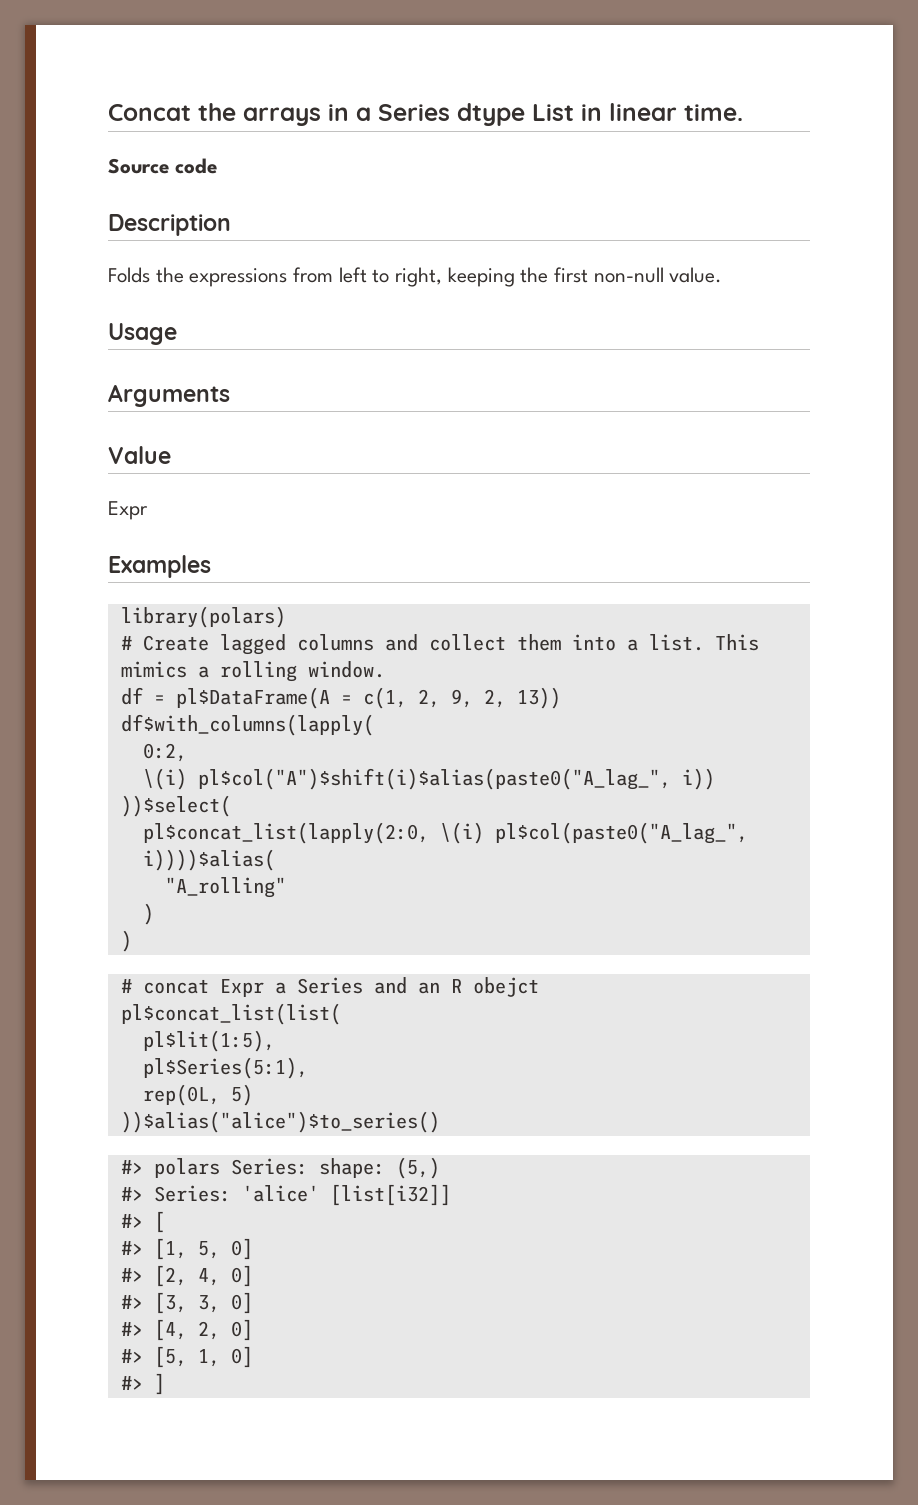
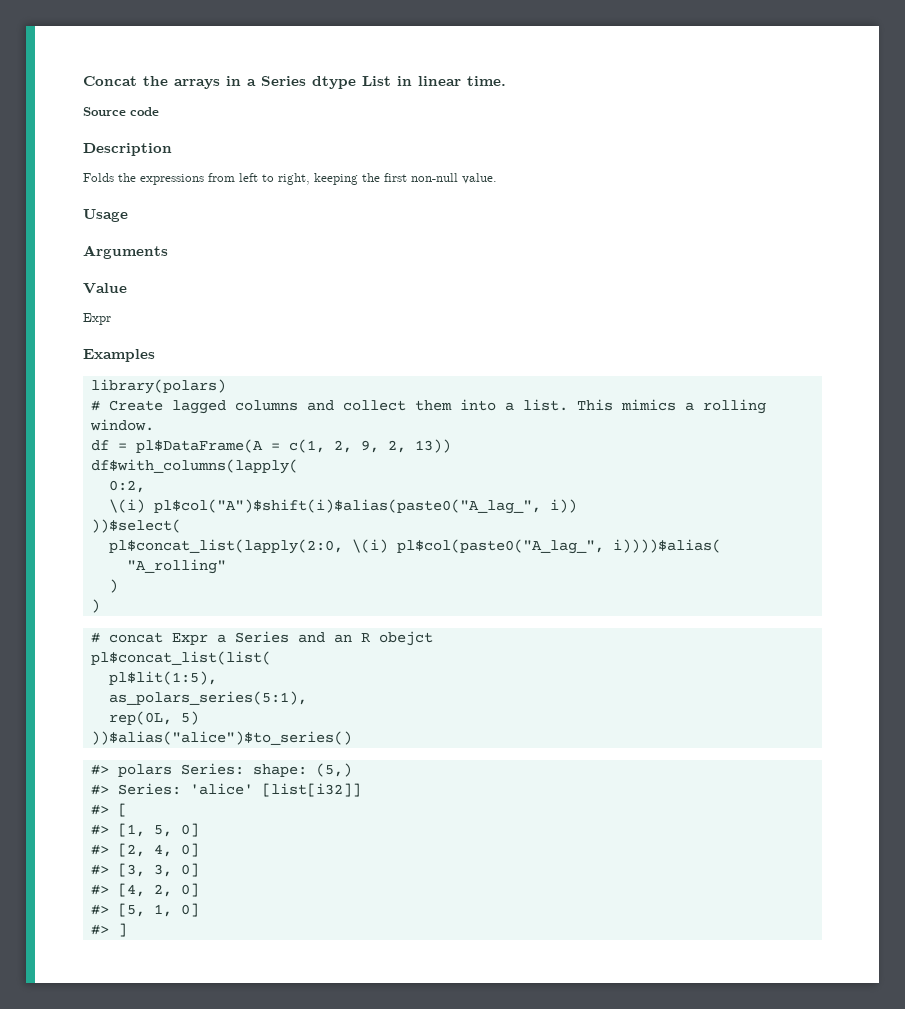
[142,1057,308,1079] pl$Series(5:1), -> [108,691,307,705] as_polars_series(5:1),

